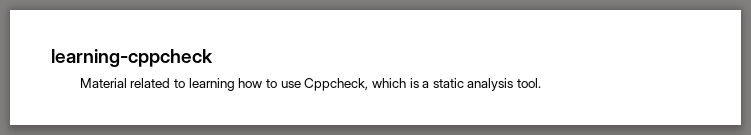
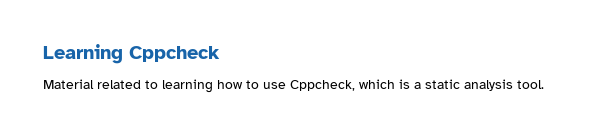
[51,49,213,67] learning-cppcheck -> [43,44,220,64] Learning Cppcheck

